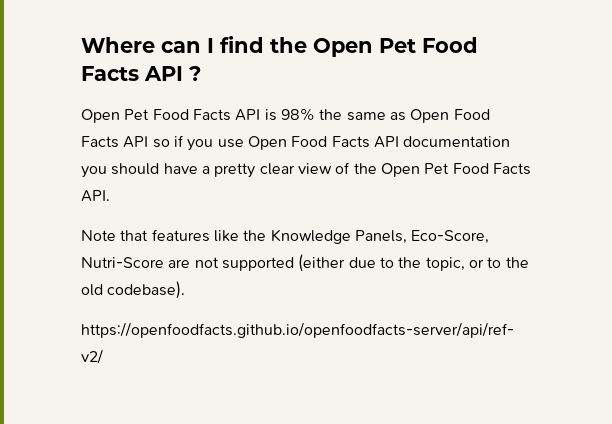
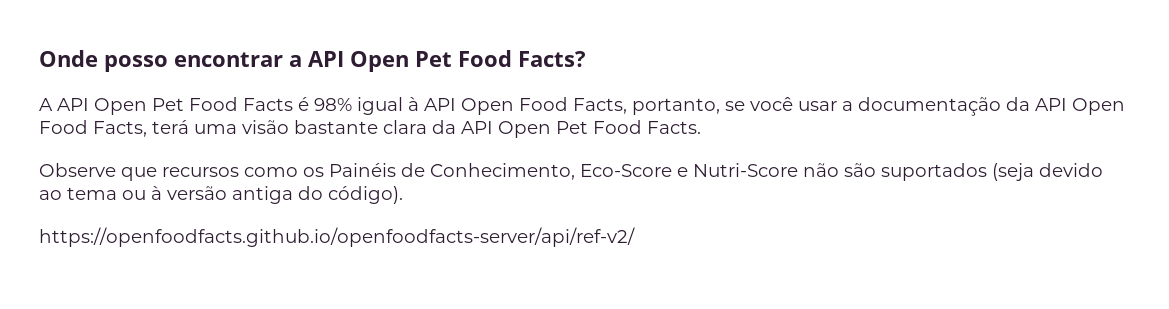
[81,36,478,57] [81,66,201,81] [81,108,490,123] [81,135,511,151] [81,162,531,178] [81,190,110,202] [81,229,490,244] [81,254,529,272] [81,281,186,299] Where can I find the Open Pet Food Facts API ? // Open Pet Food Facts API is 98% the same as Open Food Facts API so if you use Open Food Facts API documentation you should have a pretty clear view of the Open Pet Food Facts API. // Note that features like the Knowledge Panels, Eco-Score, Nutri-Score are not supported (either due to the topic, or to the old codebase). -> [39,50,586,72] [39,97,1125,116] [39,120,701,138] [39,163,1103,181] [39,186,403,204] Onde posso encontrar a API Open Pet Food Facts? // A API Open Pet Food Facts é 98% igual à API Open Food Facts, portanto, se você usar a documentação da API Open Food Facts, terá uma visão bastante clara da API Open Pet Food Facts. // Observe que recursos como os Painéis de Conhecimento, Eco-Score e Nutri-Score não são suportados (seja devido ao tema ou à versão antiga do código).

